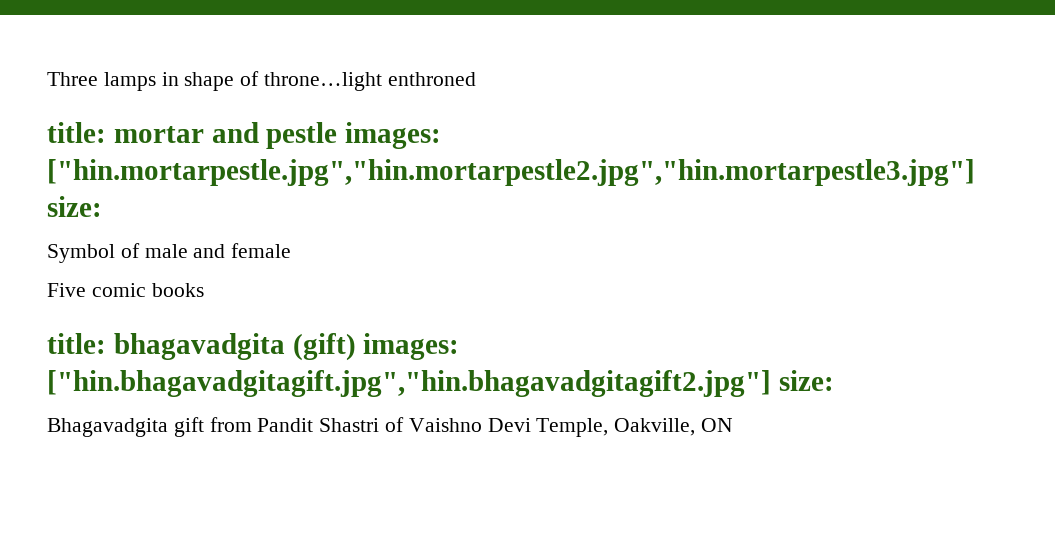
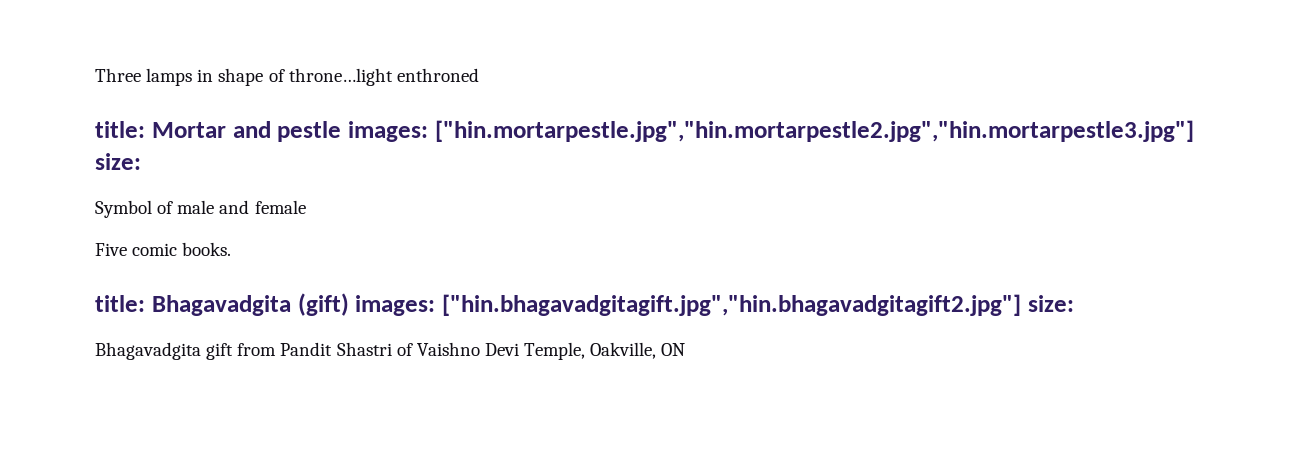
[113,126,204,143] mortar -> [151,122,226,138] Mortar
[151,283,204,297] [47,333,285,360] books // title: bhagavadgita -> [182,242,232,256] [95,295,291,316] books. // title: Bhagavadgita

